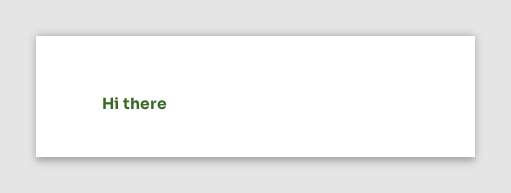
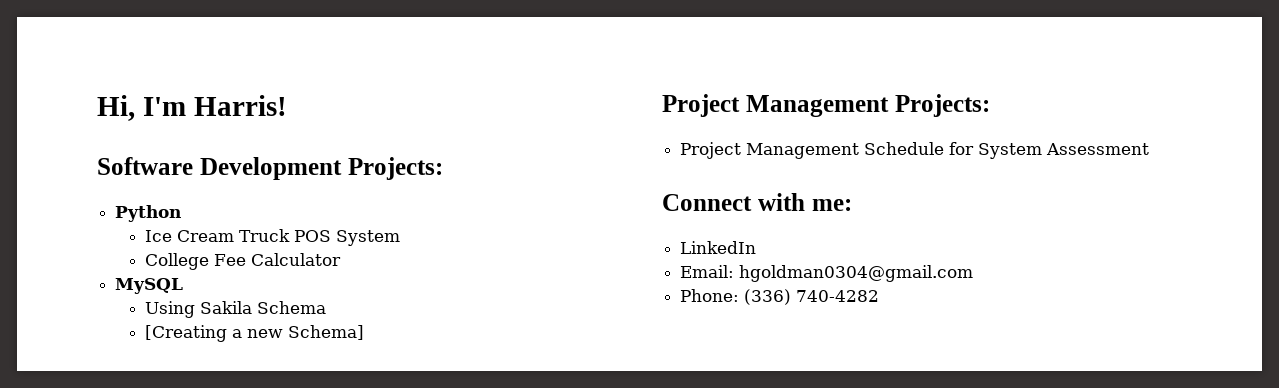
[102,97,168,110] Hi there -> [97,95,287,121] [97,157,443,180] [115,205,182,222] [144,229,400,246] [144,253,341,270] [115,278,184,294] [144,301,326,318] [144,325,364,342] [662,94,990,117] [680,142,1150,159] [662,193,852,211] [680,241,757,254] [680,265,974,282] [680,289,880,305] Hi, I'm Harris! // Software Development Projects: // Python // Ice Cream Truck POS System // College Fee Calculator // MySQL // Using Sakila Schema // [Creating a new Schema] // Project Management Projects: // Project Management Schedule for System Assessment // Connect with me: // LinkedIn // Email: hgoldman0304@gmail.com // Phone: (336) 740-4282

